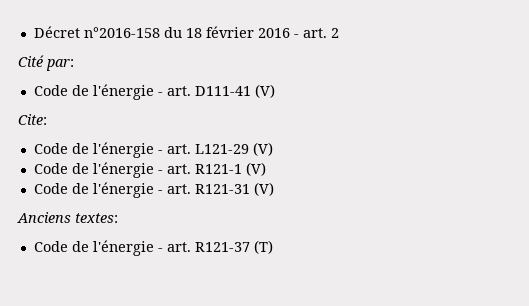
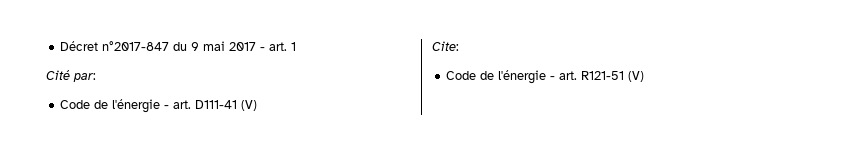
[83,26,339,38] n°2016-158 du 18 février 2016 - art. 2 -> [102,41,297,51] n°2017-847 du 9 mai 2017 - art. 1
[194,142,273,156] [33,162,266,178] [33,182,274,198] [17,212,118,223] [33,240,273,256] L121-29 (V) // Code de l'énergie - art. R121-1 (V) // Code de l'énergie - art. R121-31 (V) // Anciens textes: // Code de l'énergie - art. R121-37 (T) -> [581,71,645,82] R121-51 (V)

